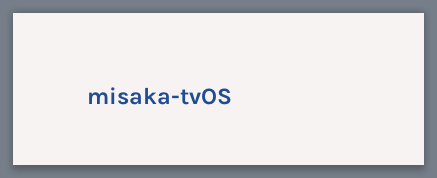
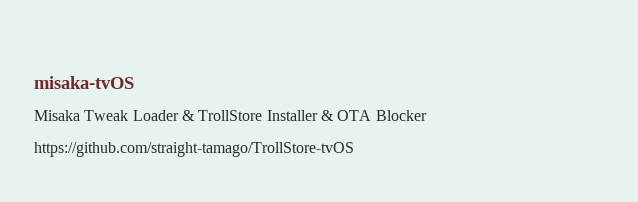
(232, 96) none -> [34,110,427,121] [34,142,354,157] // Misaka Tweak Loader & TrollStore Installer & OTA Blocker // https://github.com/straight-tamago/TrollStore-tvOS

